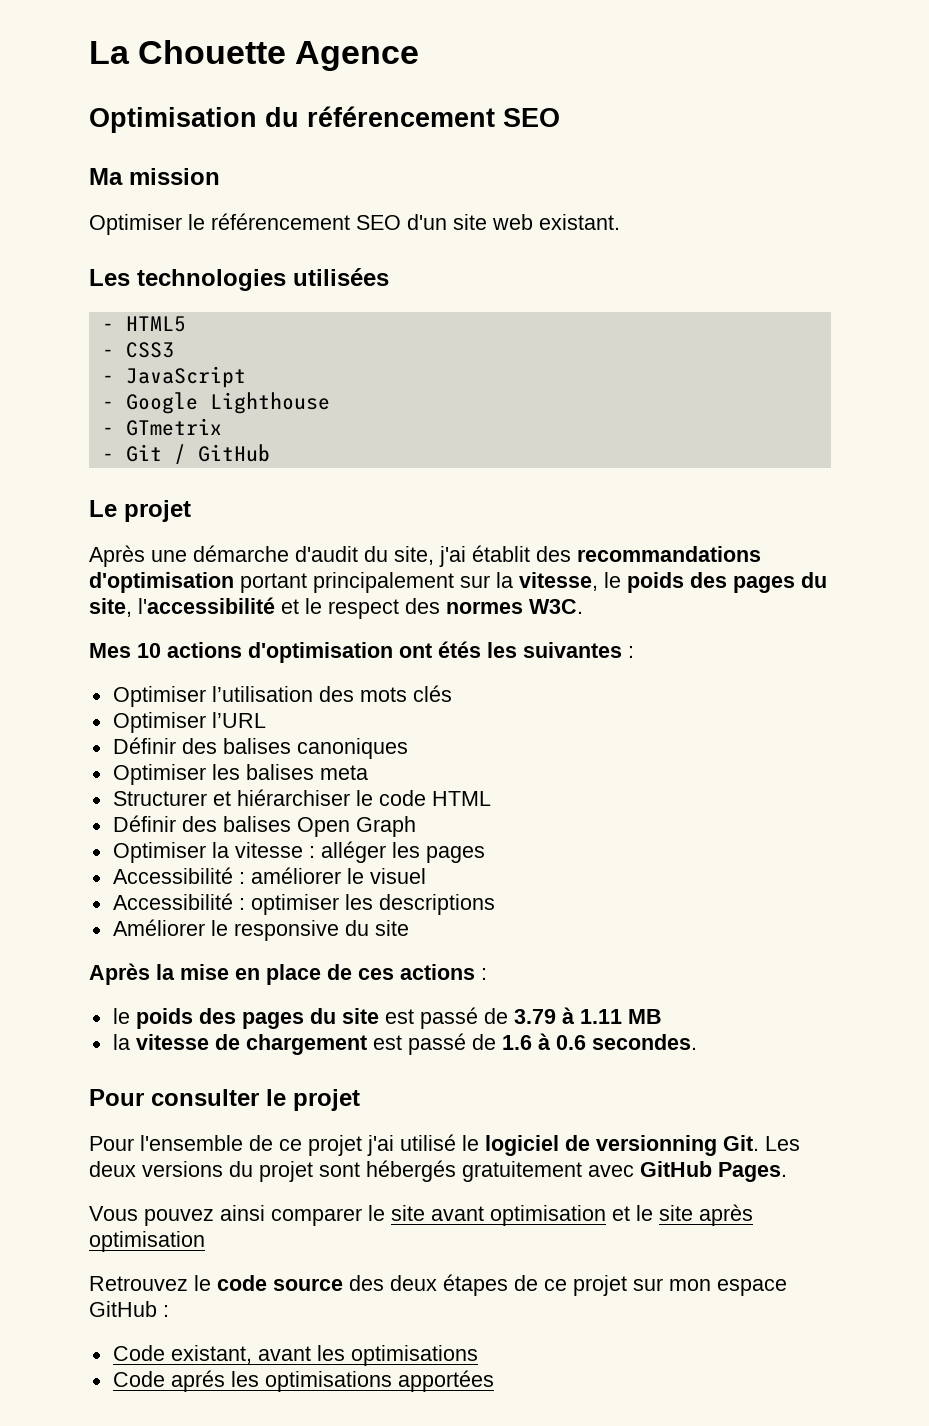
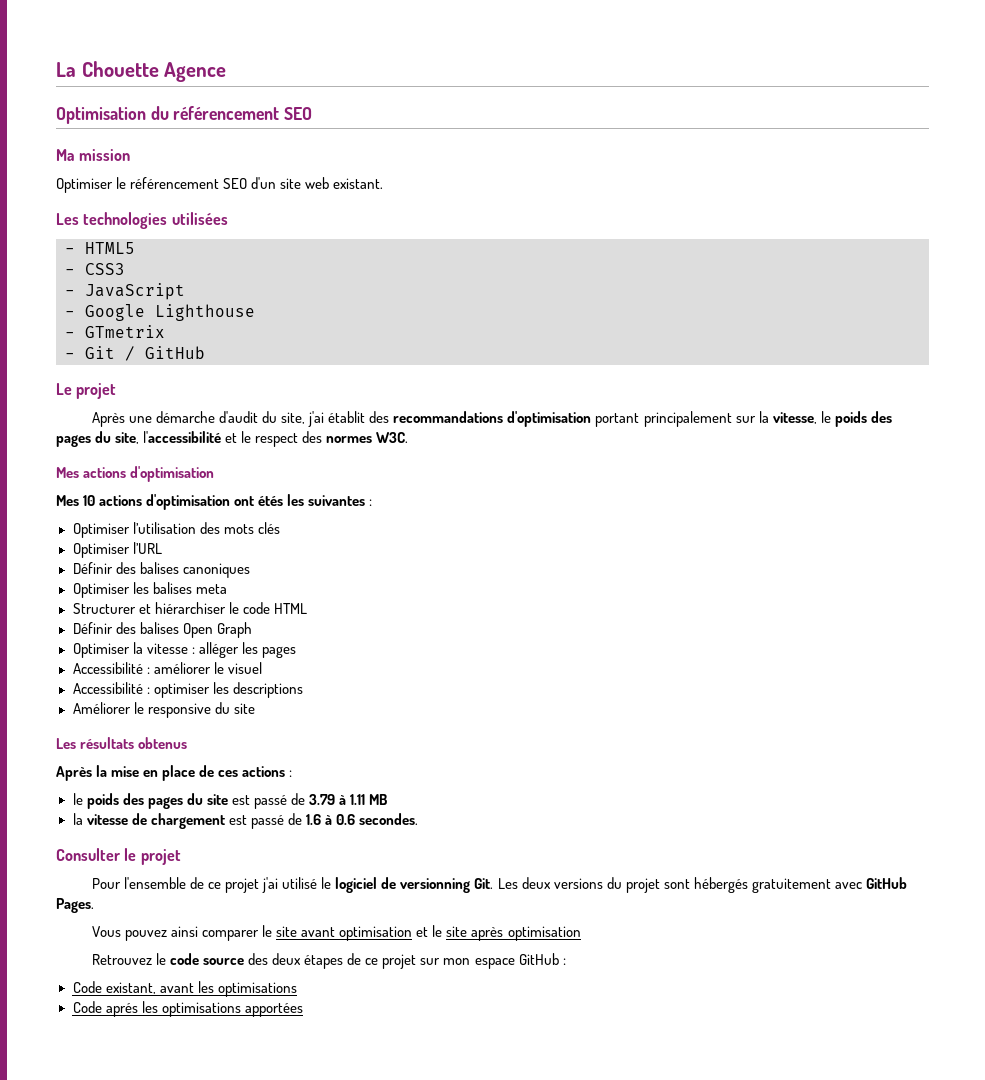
(583, 606) none -> [56,466,215,482] // Mes actions d'optimisation
(409, 928) none -> [56,737,188,749] // Les résultats obtenus
[89,1089,259,1106] Pour consulter -> [56,848,120,861] Consulter

